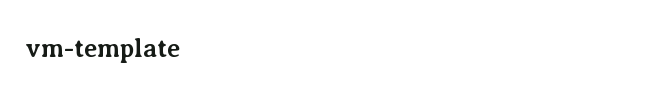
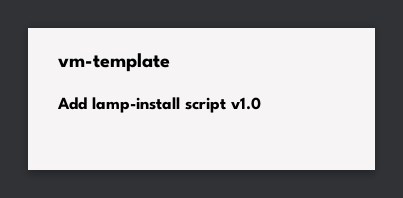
(180, 50) none -> [57,97,261,113] // Add lamp-install script v1.0

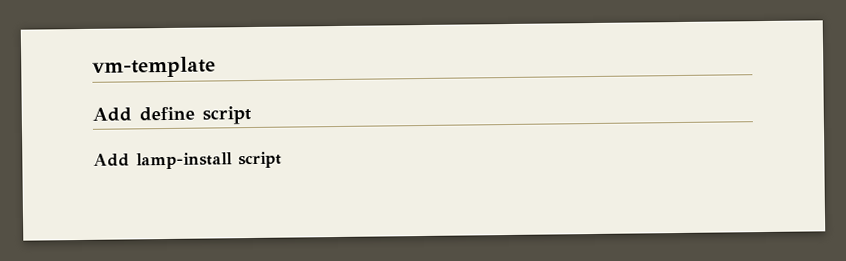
(170, 62) none -> [92,106,252,125] // Add define script
[231,97,261,110] v1.0 -> (282, 160) none

